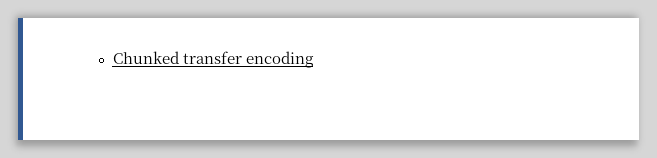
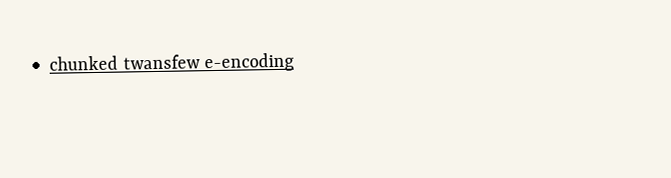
[112,51,314,68] Chunked transfer encoding -> [49,52,294,73] chunked twansfew e-encoding

